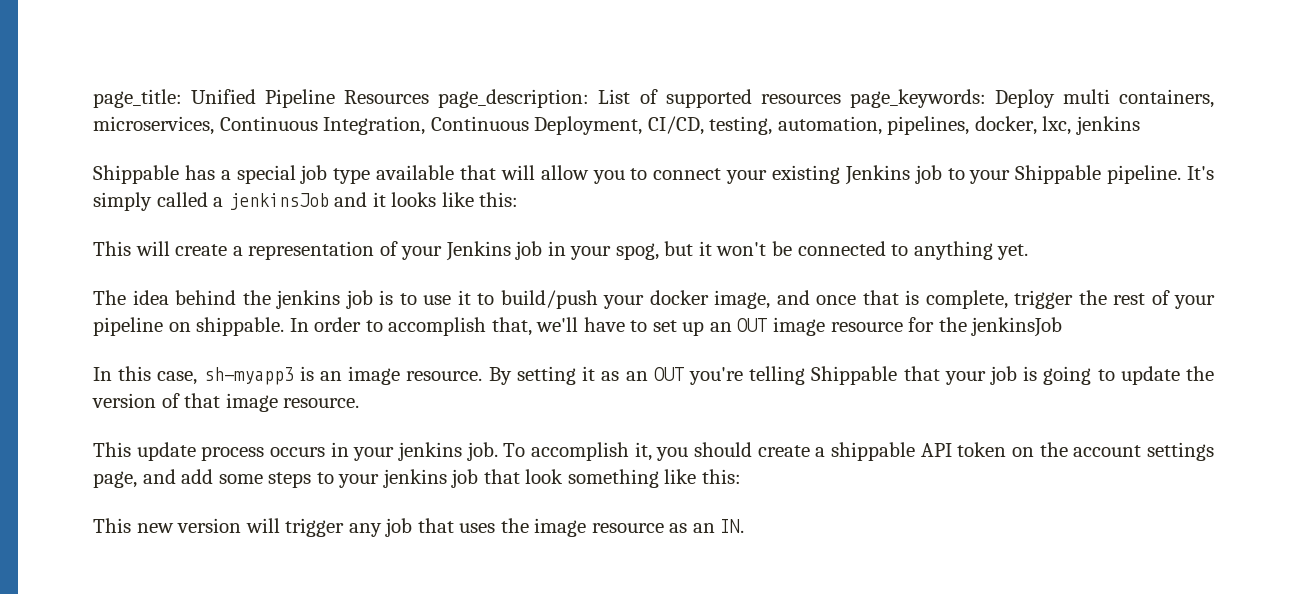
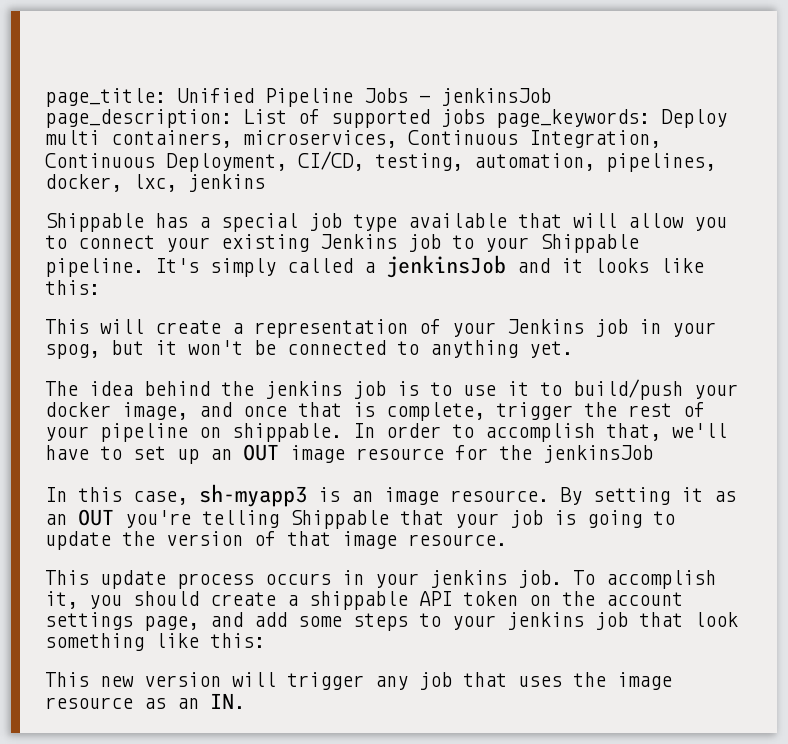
[344,90,430,104] Resources -> [364,88,551,106] Jobs - jenkinsJob
[760,94,841,104] resources -> [441,109,485,127] jobs

